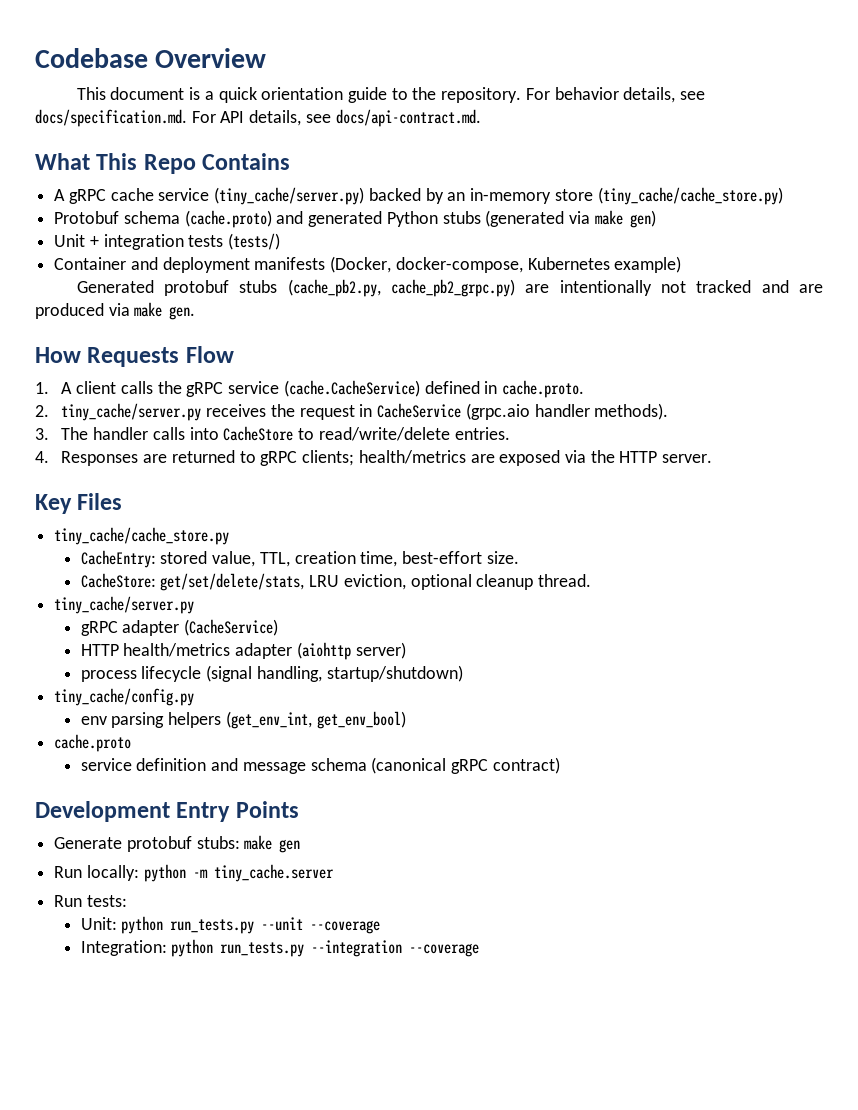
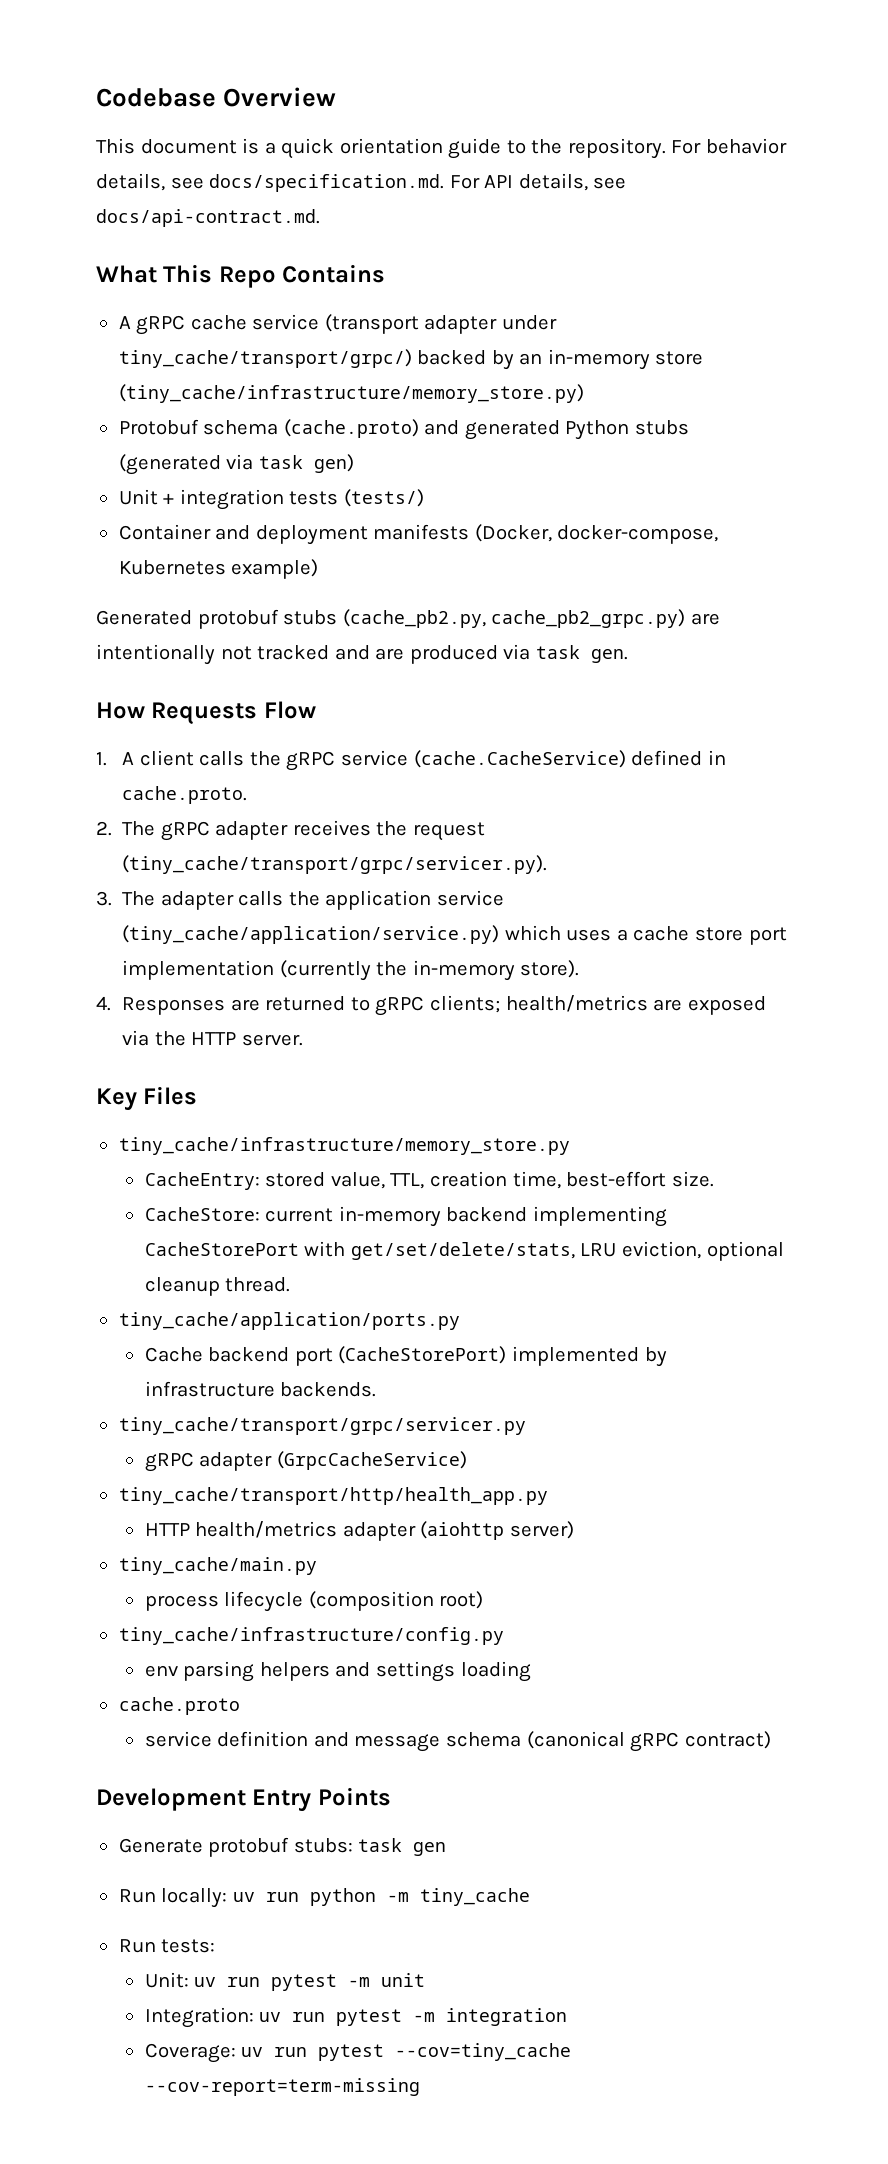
[214,187,365,205] (tiny_cache/server.py) -> [324,314,557,334] [118,349,412,368] (transport adapter under tiny_cache/transport/grpc/)
[597,187,783,205] (tiny_cache/cache_store.py) -> [118,384,584,403] (tiny_cache/infrastructure/memory_store.py)
[594,210,623,225] make -> [258,455,303,469] task
[134,302,163,317] make -> [535,645,580,659] task
[61,403,669,421] [35,426,510,441] tiny_cache/server.py receives the request in CacheService (grpc.aio handler methods). // 3. The handler calls into CacheStore to read/write/delete entries. -> [122,820,485,841] [122,855,548,874] [96,890,504,910] [122,925,787,945] [122,960,580,981] The gRPC adapter receives the request (tiny_cache/transport/grpc/servicer.py). // 3. The adapter calls the application service (tiny_cache/application/service.py) which uses a cache store port implementation (currently the in-memory store).
[54,527,230,545] tiny_cache/cache_store.py -> [118,1137,570,1155] tiny_cache/infrastructure/memory_store.py
(156, 580) none -> [265,1206,667,1227] [144,1241,346,1257] current in-memory backend implementing CacheStorePort with
[54,596,195,614] [80,619,279,636] tiny_cache/server.py // gRPC adapter (CacheService) -> [118,1312,460,1330] [144,1346,667,1367] [144,1381,377,1397] [118,1417,526,1435] [144,1451,467,1472] [118,1487,548,1505] tiny_cache/application/ports.py // Cache backend port (CacheStorePort) implemented by infrastructure backends. // tiny_cache/transport/grpc/servicer.py // gRPC adapter (GrpcCacheService) // tiny_cache/transport/http/health_app.py
(406, 650) none -> [118,1557,317,1575] // tiny_cache/main.py
[206,665,463,682] [54,688,195,706] (signal handling, startup/shutdown) // tiny_cache/config.py -> [308,1591,484,1611] [118,1627,504,1645] (composition root) // tiny_cache/infrastructure/config.py
[225,711,406,729] (get_env_int, get_env_bool) -> [335,1661,531,1682] and settings loading
[244,835,273,850] make -> [358,1838,403,1852] task
(139, 873) none -> [232,1892,299,1902] uv run
[213,864,334,882] tiny_cache.server -> [419,1888,530,1906] tiny_cache
[121,916,381,934] [80,939,480,957] python run_tests.py --unit --coverage // Integration: python run_tests.py --integration --coverage -> [194,1973,426,1991] [144,2007,568,2028] [144,2043,572,2063] [144,2078,420,2096] uv run pytest -m unit // Integration: uv run pytest -m integration // Coverage: uv run pytest --cov=tiny_cache --cov-report=term-missing

